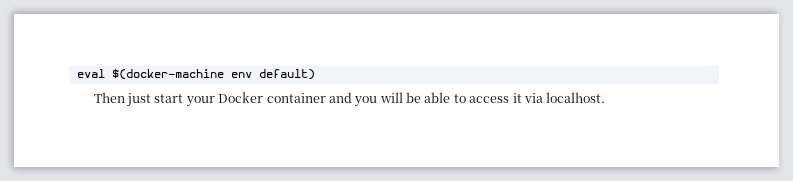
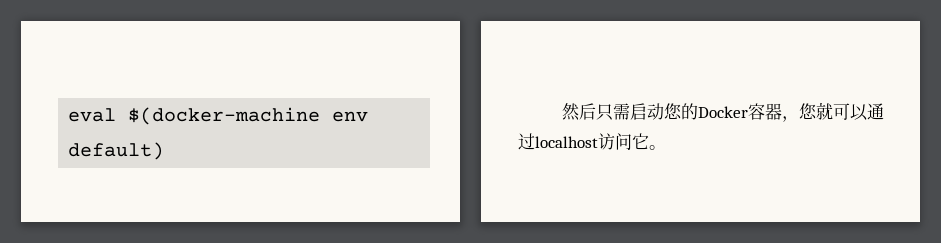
[93,92,606,107] Then just start your Docker container and you will be able to access it via localhost. -> [561,102,884,122] [518,133,666,150] 然后只需启动您的Docker容器，您就可以通过localhost访问它。

